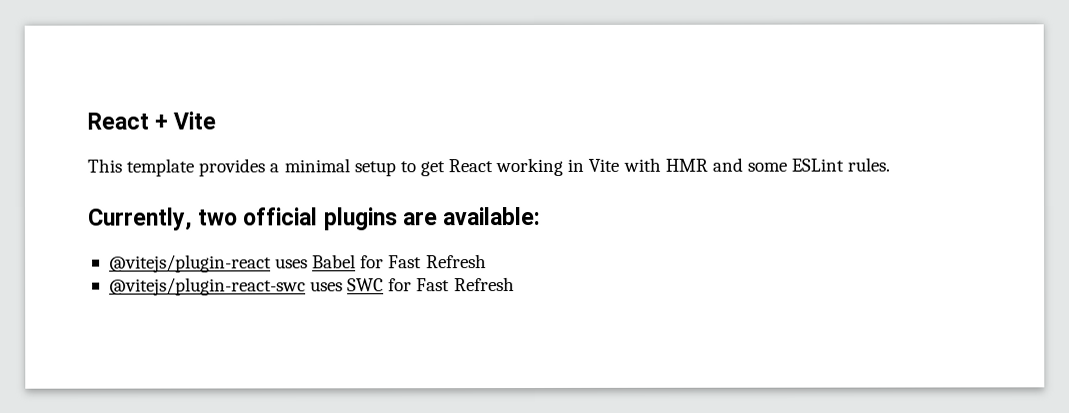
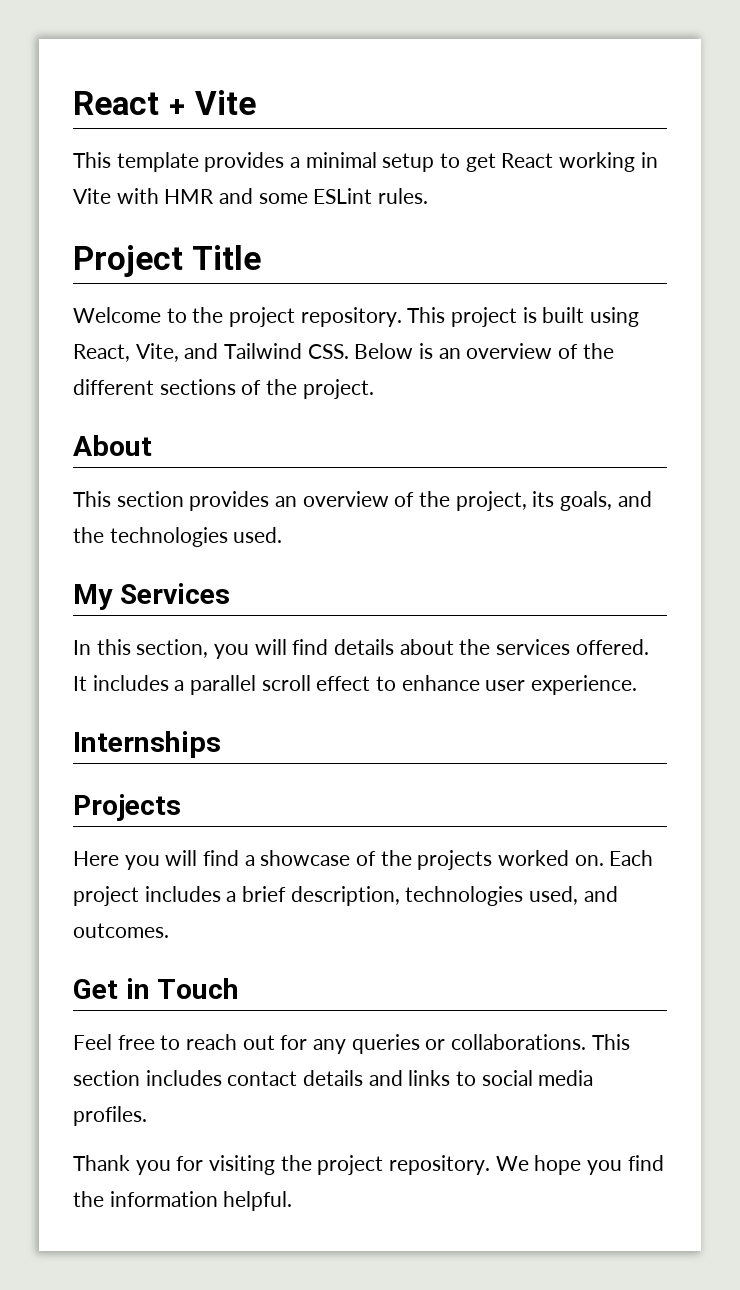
[88,206,542,231] [108,254,487,273] [108,277,515,296] Currently, two official plugins are available: // @vitejs/plugin-react uses Babel for Fast Refresh // @vitejs/plugin-react-swc uses SWC for Fast Refresh -> [73,245,261,277] [73,307,640,327] [73,343,614,362] [73,379,374,399] [73,435,152,456] [73,491,652,511] [73,527,283,547] [73,583,230,610] [73,639,649,659] [73,675,638,695] [73,731,221,758] [73,794,181,821] [73,850,654,870] [73,886,618,906] [73,923,169,938] [73,978,240,999] [73,1034,630,1054] [73,1070,594,1086] [73,1106,147,1126] [73,1155,664,1175] [73,1191,293,1211] Project Title // Welcome to the project repository. This project is built using React, Vite, and Tailwind CSS. Below is an overview of the different sections of the project. // About // This section provides an overview of the project, its goals, and the technologies used. // My Services // In this section, you will find details about the services offered. It includes a parallel scroll effect to enhance user experience. // Internships // Projects // Here you will find a showcase of the projects worked on. Each project includes a brief description, technologies used, and outcomes. // Get in Touch // Feel free to reach out for any queries or collaborations. This section includes contact details and links to social media profiles. // Thank you for visiting the project repository. We hope you find the information helpful.

